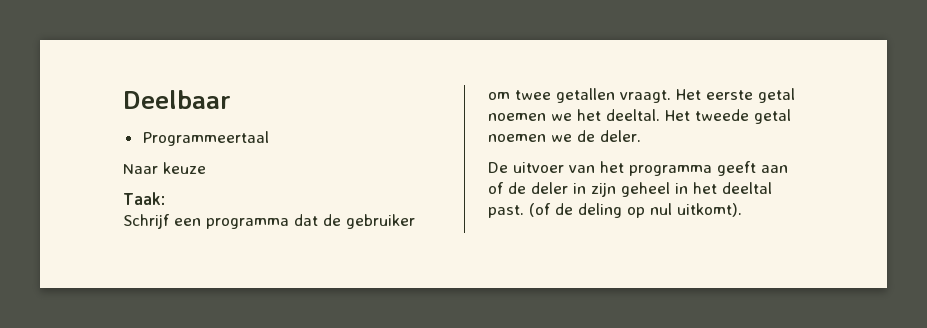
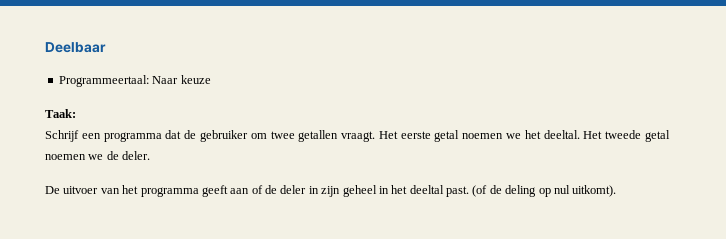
[141,131,269,146] Programmeertaal // -> [58,75,149,87] Programmeertaal:

